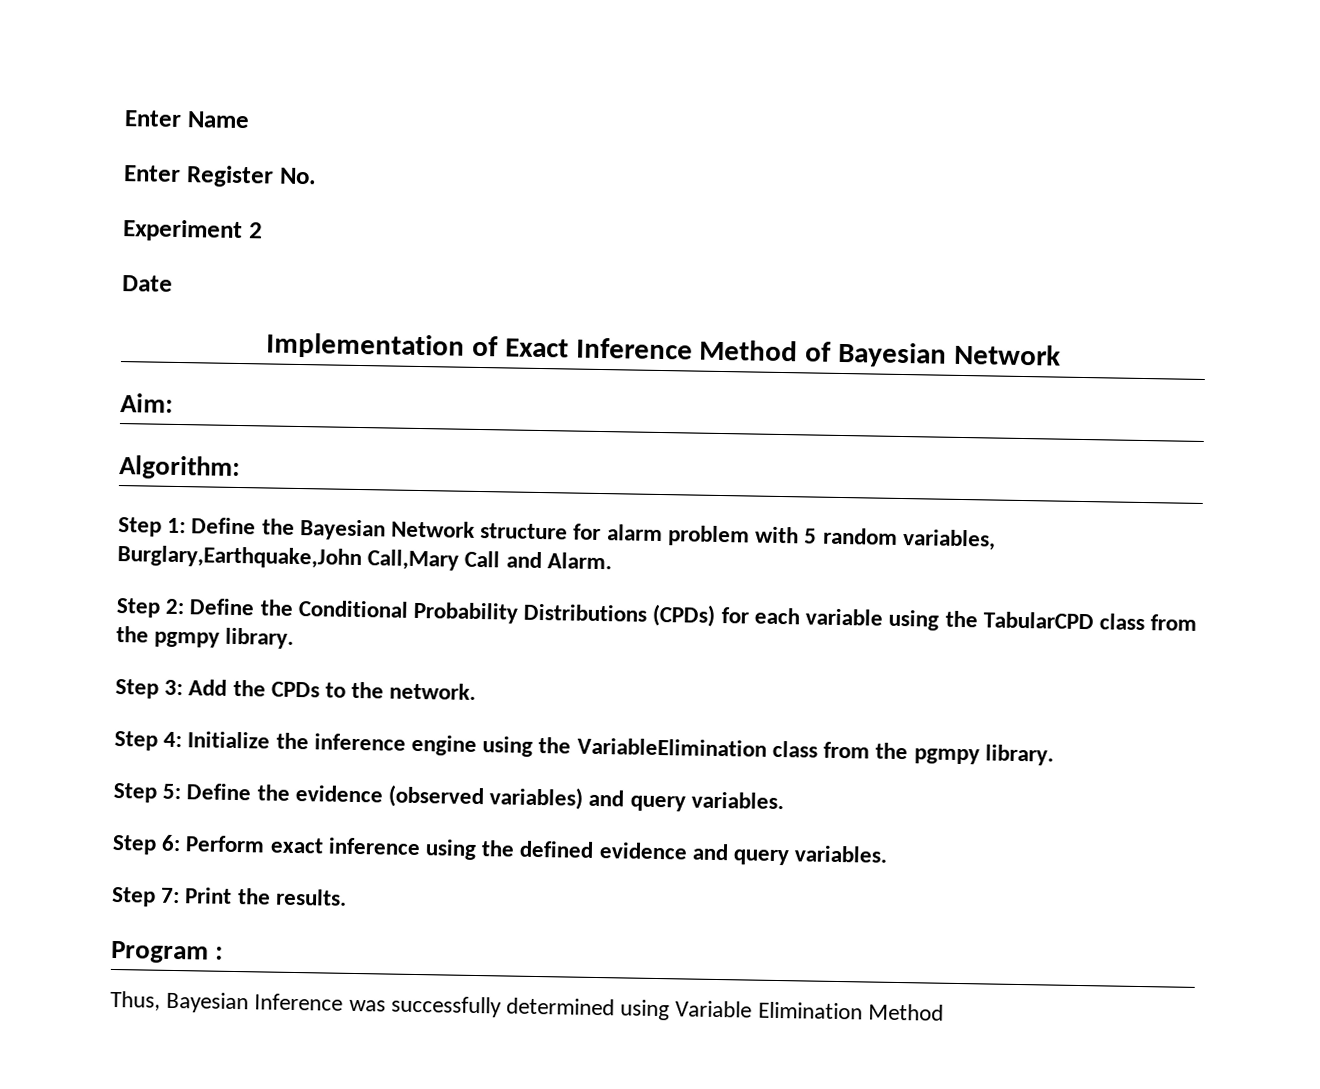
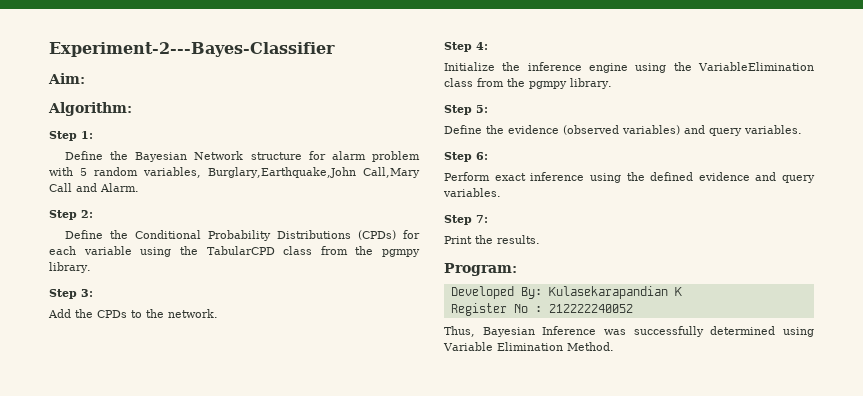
[124,110,250,129] [123,165,317,188] [122,219,263,243] [122,275,173,292] [266,332,1061,368] Enter Name // Enter Register No. // Experiment 2 // Date // Implementation of Exact Inference Method of Bayesian Network -> [49,42,335,57] Experiment-2---Bayes-Classifier
(187, 525) none -> (93, 135) //
(186, 606) none -> (93, 214) //
(184, 687) none -> (93, 293) //
(183, 739) none -> (488, 46) //
(182, 791) none -> (488, 109) //
(182, 843) none -> (488, 156) //
(181, 895) none -> (488, 219) //
[111,940,209,964] Program -> [444,263,517,276] [450,286,682,299] [450,303,528,316] Program: // Developed By: Kulasekarapandian K // Register No
(224, 953) none -> [548,304,633,313] 212222240052
[867,1003,944,1021] Method -> [567,342,614,351] Method.

